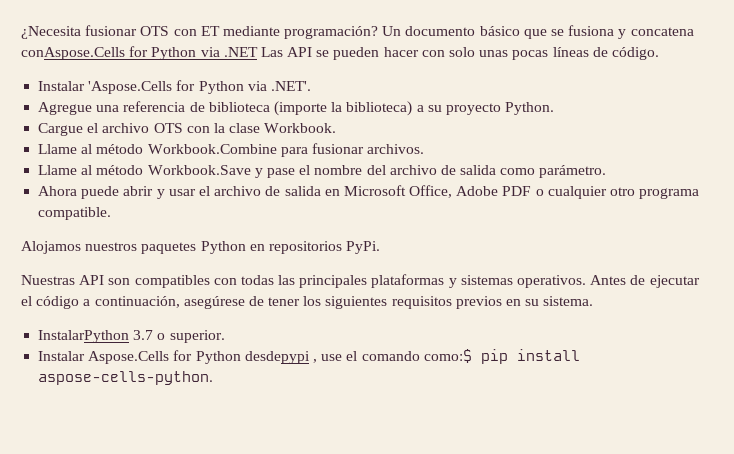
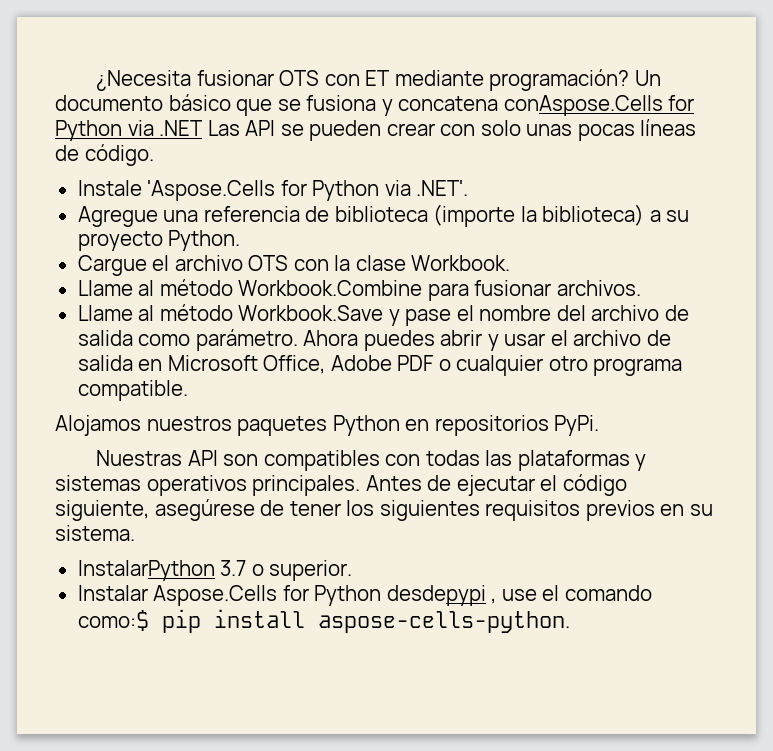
[383,47,419,57] hacer -> [386,123,435,136] crear
[38,81,86,91] Instalar -> [77,180,142,196] Instale
[38,186,120,199] // Ahora puede -> [303,330,435,351] Ahora puedes
[299,275,368,288] principales -> (513, 458) none
[517,275,587,288] operativos. -> [146,475,361,496] operativos principales.
[83,296,180,308] a continuación, -> [55,500,149,521] siguiente,

